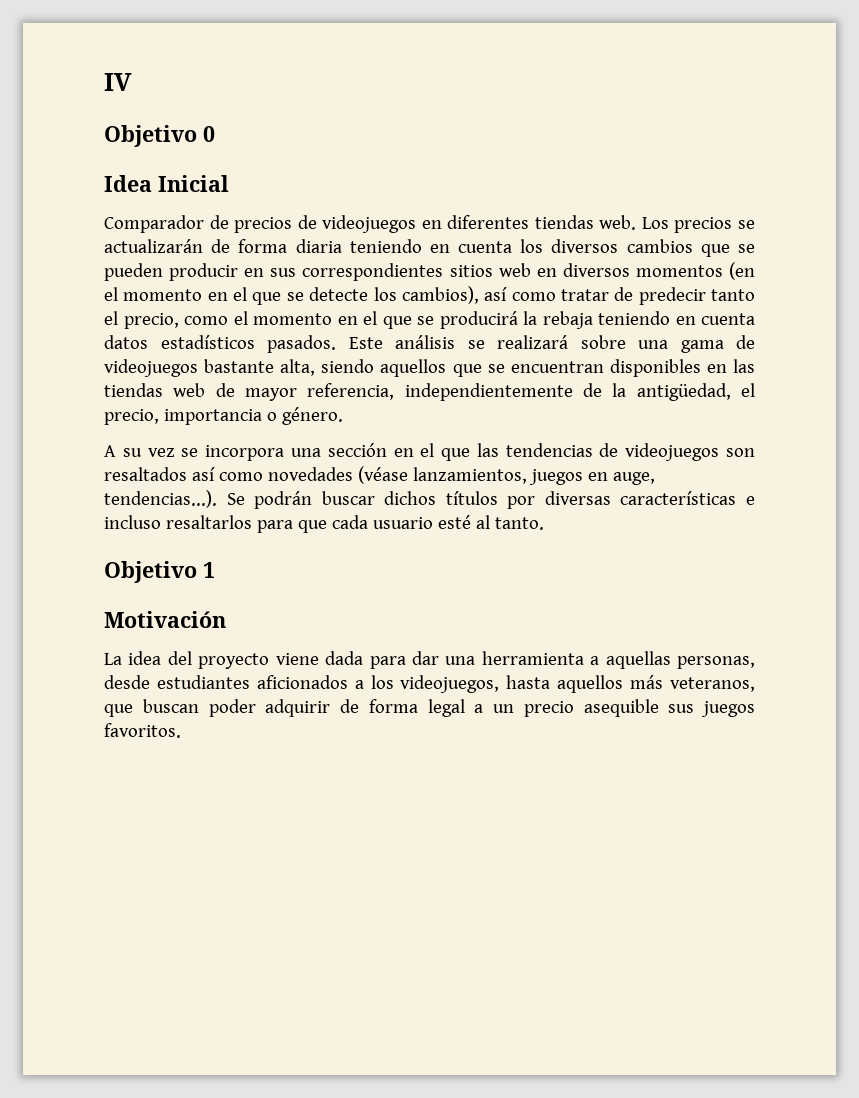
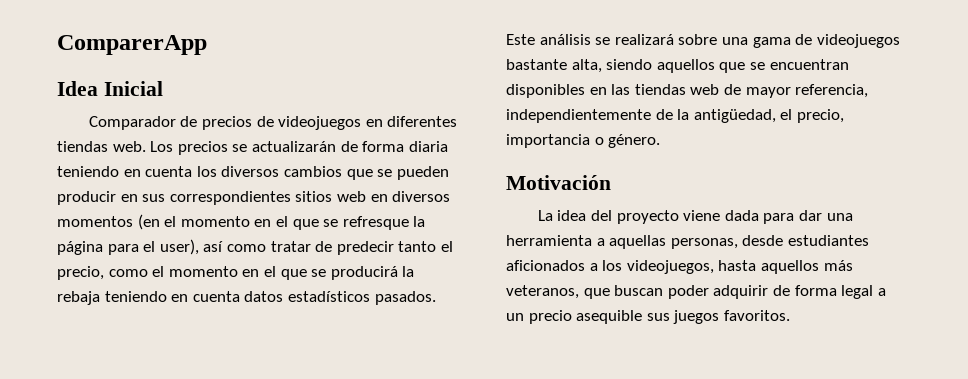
[104,73,132,91] [104,125,215,147] IV // Objetivo 0 -> [57,35,207,55] ComparerApp
[309,286,479,304] detecte los cambios), -> [342,216,426,230] [57,239,199,255] refresque la página para el user),
[104,443,755,461] [104,466,655,485] [104,490,755,509] [104,515,544,533] [104,561,215,583] // A su vez se incorpora una sección en el que las tendencias de videojuegos son resaltados así como novedades (véase lanzamientos, juegos en auge, tendencias...). Se podrán buscar dichos títulos por diversas características e incluso resaltarlos para que cada usuario esté al tanto. // Objetivo 1 -> (661, 141) none

